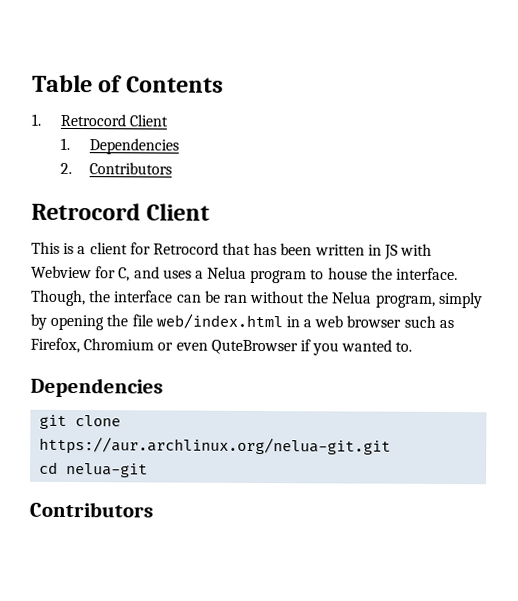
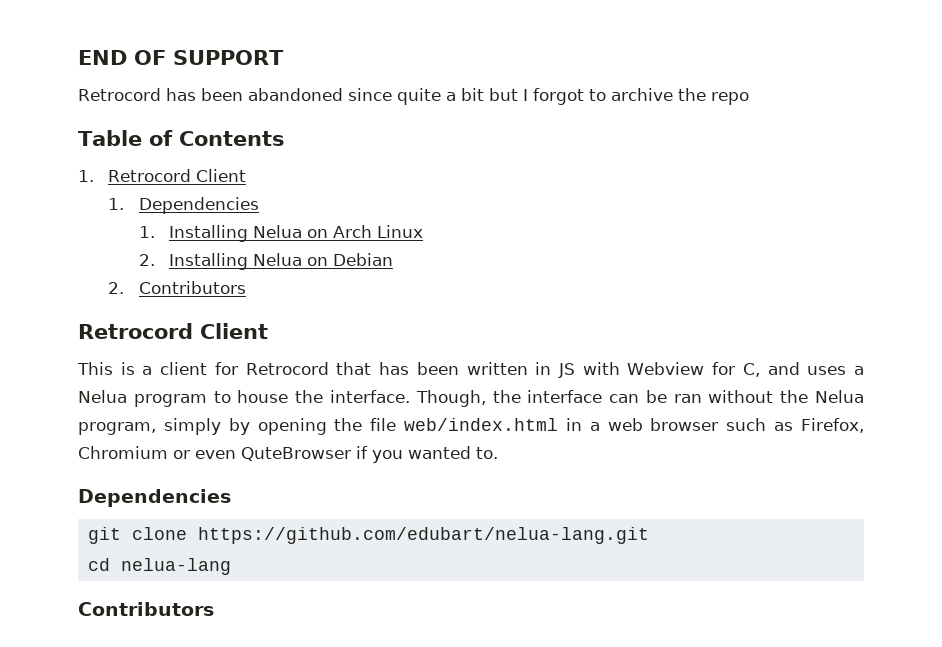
(32, 83) none -> [78,50,284,65] [78,88,749,105] END OF SUPPORT // Retrocord has been abandoned since quite a bit but I forgot to archive the repo //
(179, 146) none -> [138,225,423,242] [138,253,393,270] // 1. Installing Nelua on Arch Linux // 2. Installing Nelua on Debian
[39,436,392,456] https://aur.archlinux.org/nelua-git.git -> [197,527,649,544] https://github.com/edubart/nelua-lang.git
[66,462,149,478] nelua-git -> [120,558,231,575] nelua-lang

